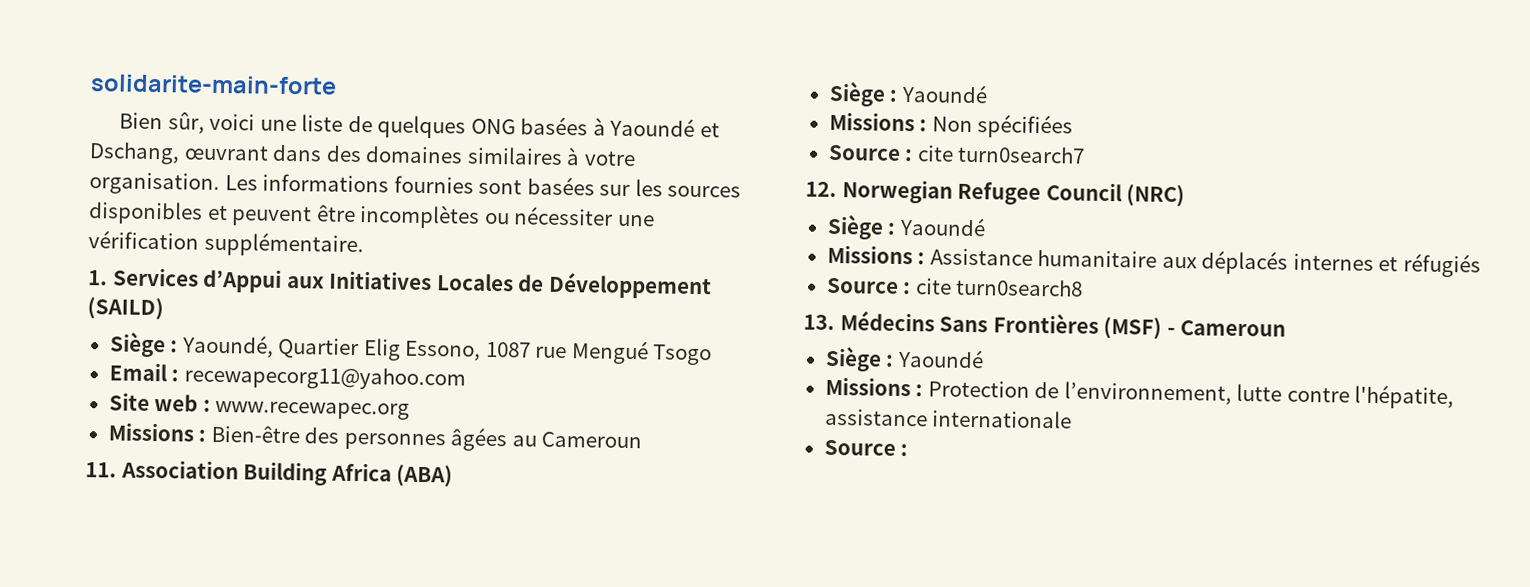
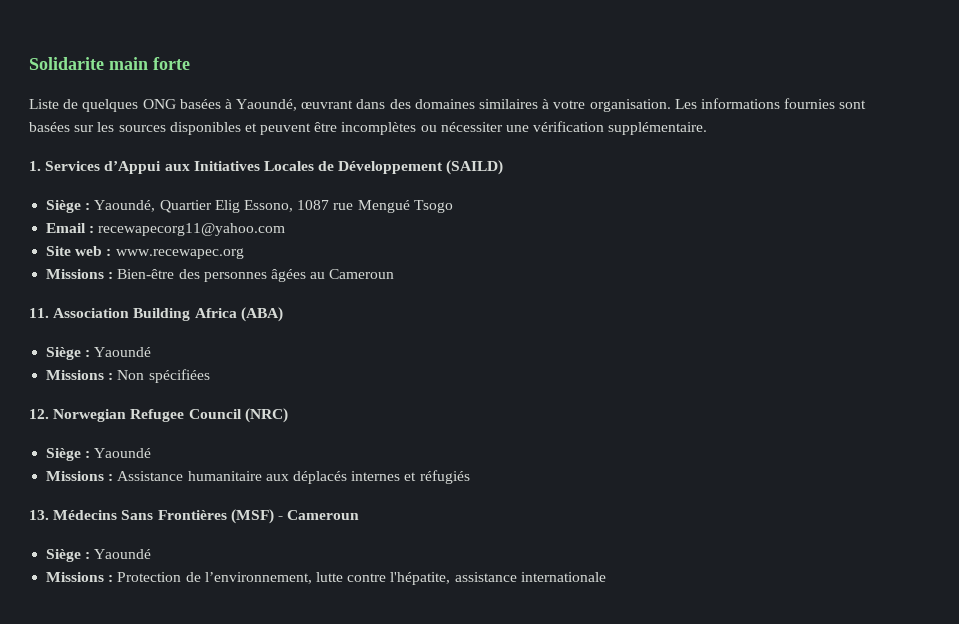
[90,74,337,95] [119,112,344,134] solidarite-main-forte // Bien sûr, voici une liste -> [29,57,190,70] [29,99,59,109] Solidarite main forte // Liste
[609,117,721,138] [89,142,180,165] Yaoundé et Dschang, -> [236,99,298,111] Yaoundé,
[827,144,1086,164] // Source : cite turn0search7 -> (210, 376) none
[826,277,1084,297] // Source : cite turn0search8 -> (470, 477) none
[823,439,909,457] // Source : -> (606, 577) none

